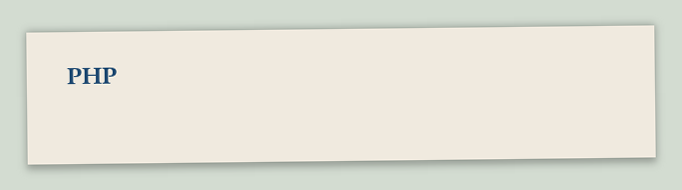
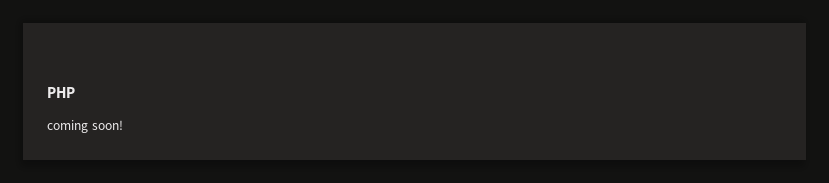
(117, 75) none -> [47,120,123,133] // coming soon!

